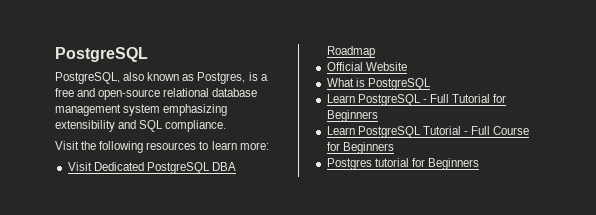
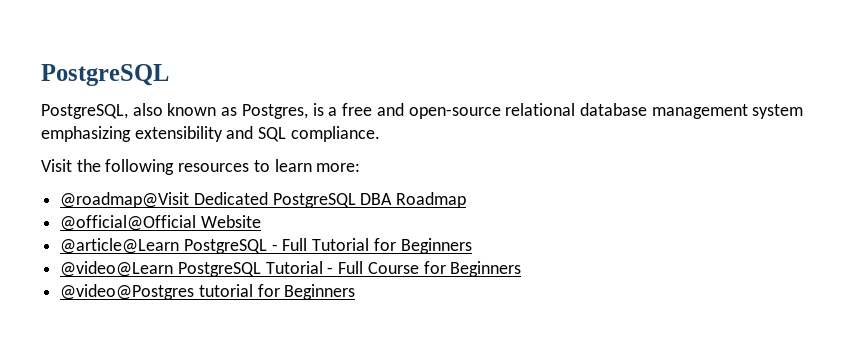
[67,162,92,171] Visit -> [60,192,190,208] @roadmap@Visit
[326,62,363,71] Official -> [60,215,197,231] @official@Official
[326,78,431,90] [326,94,355,103] What is PostgreSQL // Learn -> [60,238,180,254] @article@Learn
[326,126,355,135] Learn -> [60,261,174,277] @video@Learn
[326,158,372,170] Postgres -> [60,284,195,300] @video@Postgres

